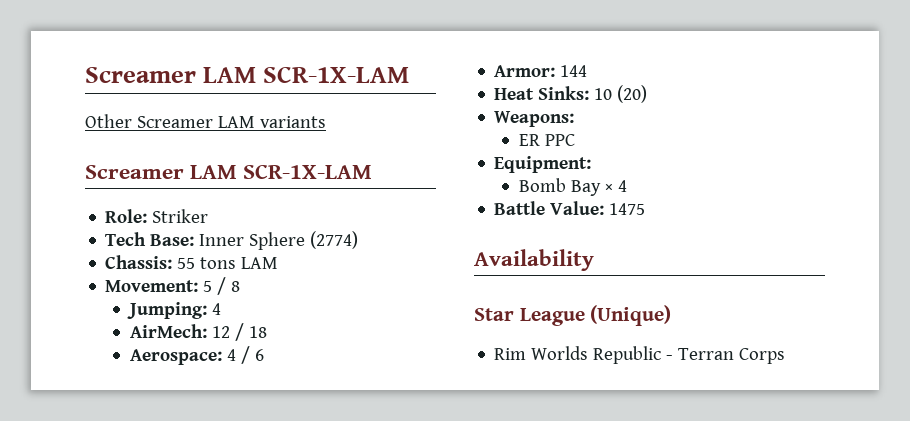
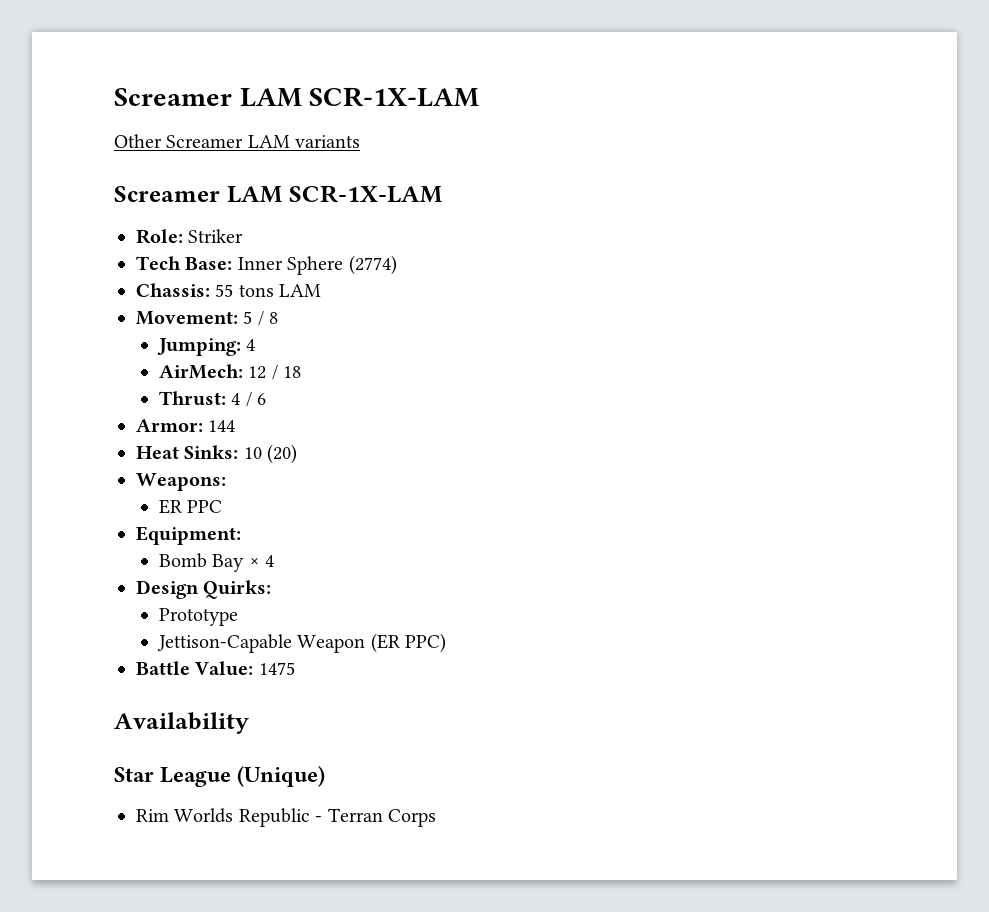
[129,349,222,365] Aerospace: -> [158,391,226,406] Thrust:
(627, 186) none -> [136,580,272,599] [158,608,238,626] [156,633,447,653] // Design Quirks: // Prototype // Jettison-Capable Weapon (ER PPC)

